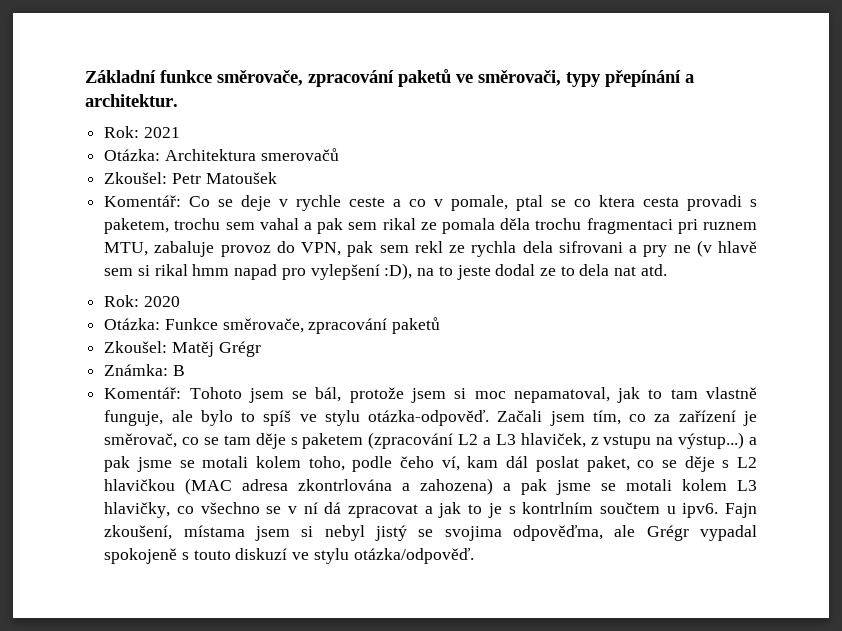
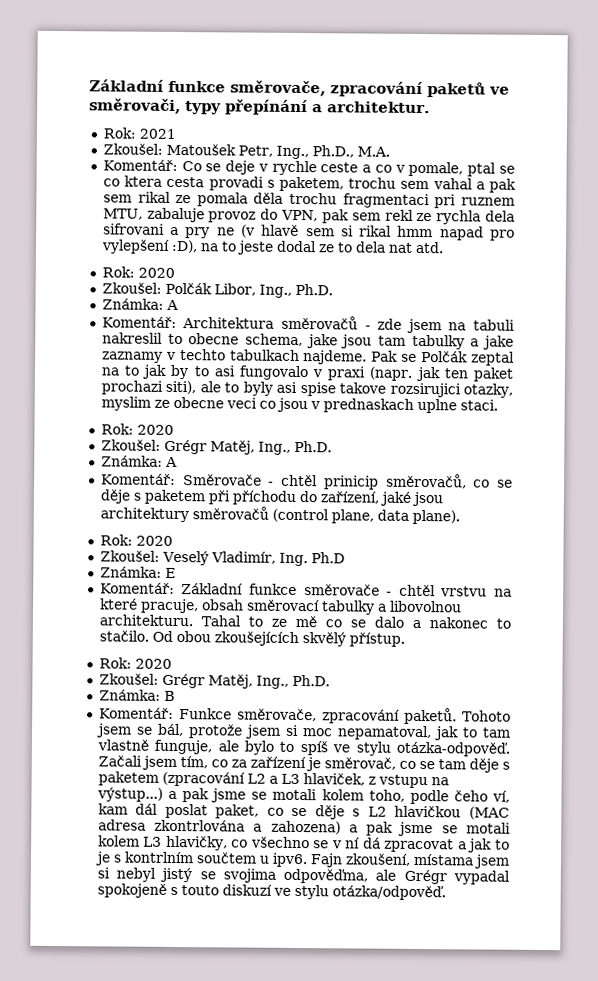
[104,148,339,161] [104,172,201,184] // Otázka: Architektura smerovačů // Zkoušel: Petr -> [102,143,163,155] // Zkoušel:
(277, 178) none -> [237,145,390,160] Petr, Ing., Ph.D., M.A.
[104,317,441,334] [104,341,261,357] Otázka: Funkce směrovače, zpracování paketů // Zkoušel: Matěj Grégr -> [101,282,333,298] [101,298,179,311] [101,315,515,334] [101,332,514,350] [101,349,516,366] [100,364,514,382] [100,380,514,398] [100,396,498,414] [100,423,174,435] [100,439,332,455] [100,455,178,467] [100,473,513,490] [99,489,443,507] [99,506,460,525] [99,534,173,546] [99,550,345,567] [99,566,176,578] [99,582,512,597] [99,598,462,615] [98,614,512,629] [98,630,405,647] [98,657,172,669] [98,673,330,689] Zkoušel: Polčák Libor, Ing., Ph.D. // Známka: A // Komentář: Architektura směrovačů - zde jsem na tabuli nakreslil to obecne schema, jake jsou tam tabulky a jake zaznamy v techto tabulkach najdeme. Pak se Polčák zeptal na to jak by to asi fungovalo v praxi (napr. jak ten paket prochazi siti), ale to byly asi spise takove rozsirujici otazky, myslim ze obecne veci co jsou v prednaskach uplne staci. // Rok: 2020 // Zkoušel: Grégr Matěj, Ing., Ph.D. // Známka: A // Komentář: Směrovače - chtěl prinicip směrovačů, co se děje s paketem při příchodu do zařízení, jaké jsou architektury směrovačů (control plane, data plane). // Rok: 2020 // Zkoušel: Veselý Vladimír, Ing. Ph.D // Známka: E // Komentář: Základní funkce směrovače - chtěl vrstvu na které pracuje, obsah směrovací tabulky a libovolnou architekturu. Tahal to ze mě co se dalo a nakonec to stačilo. Od obou zkoušejících skvělý přístup. // Rok: 2020 // Zkoušel: Grégr Matěj, Ing., Ph.D.
(182, 393) none -> [178,707,457,725] Funkce směrovače, zpracování paketů.

